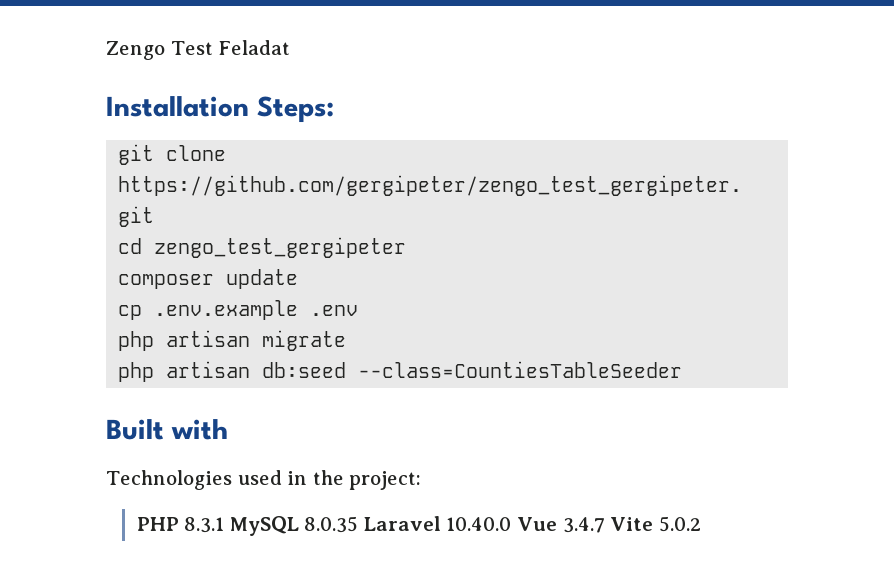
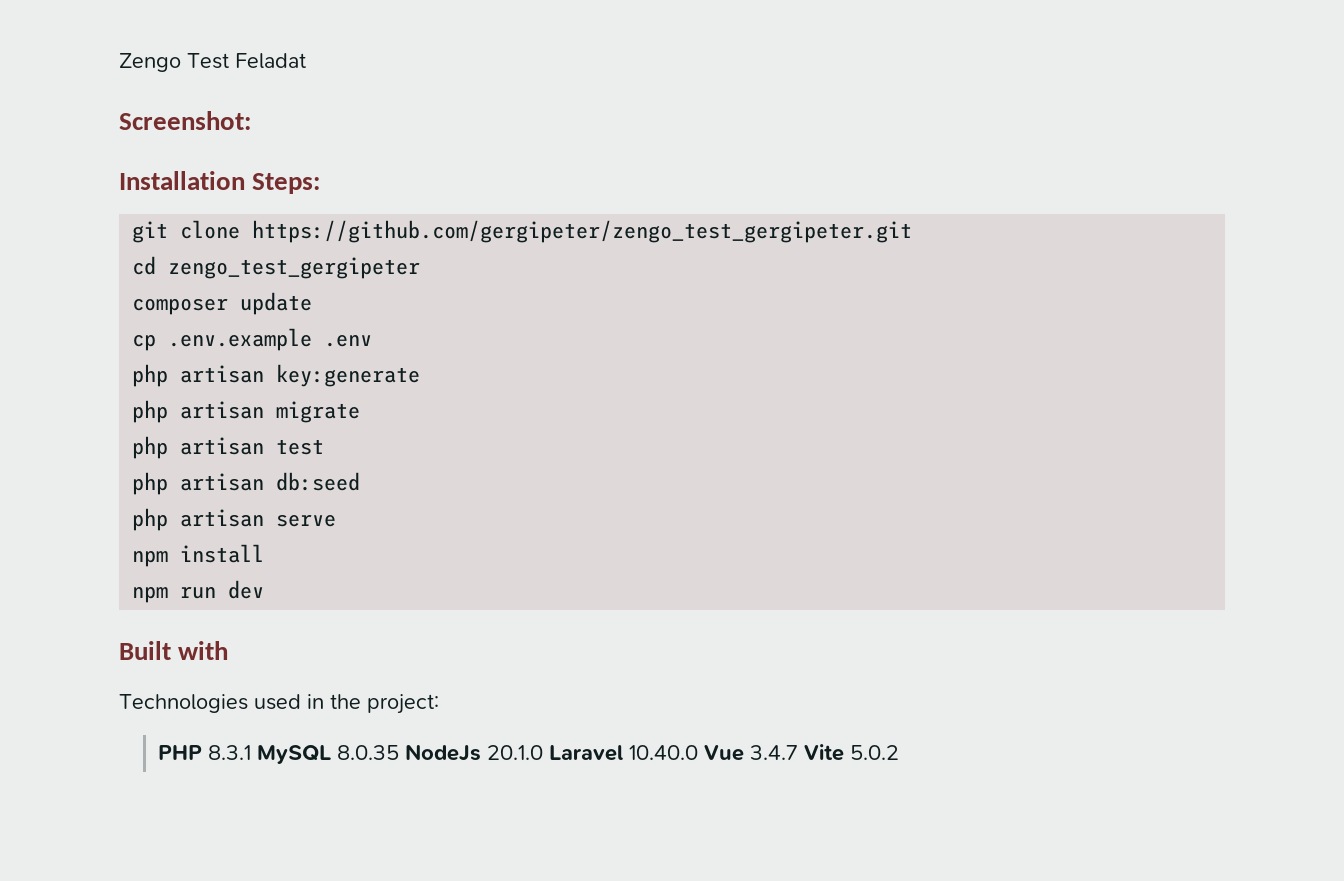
(291, 47) none -> [119,111,251,130] // Screenshot:
(359, 310) none -> [132,364,421,387] // php artisan key:generate
(347, 340) none -> [132,436,325,459] // php artisan test
[358,361,683,378] --class=CountiesTableSeeder -> [132,508,337,531] [132,544,265,567] [132,580,265,603] // php artisan serve // npm install // npm run dev
(359, 524) none -> [405,744,544,762] NodeJs 20.1.0

